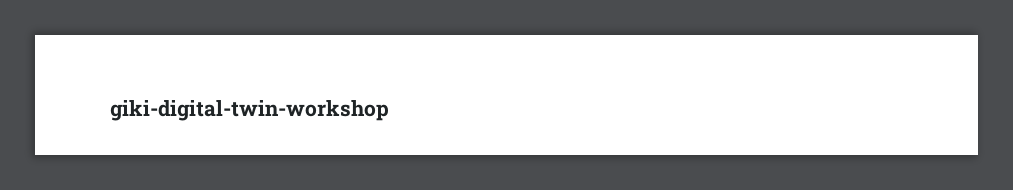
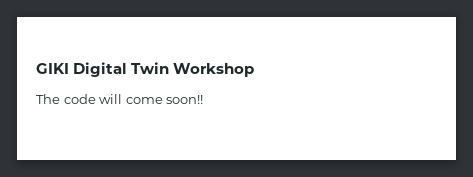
[110,100,389,121] giki-digital-twin-workshop -> [36,62,255,77] [36,94,204,104] GIKI Digital Twin Workshop // The code will come soon!!

